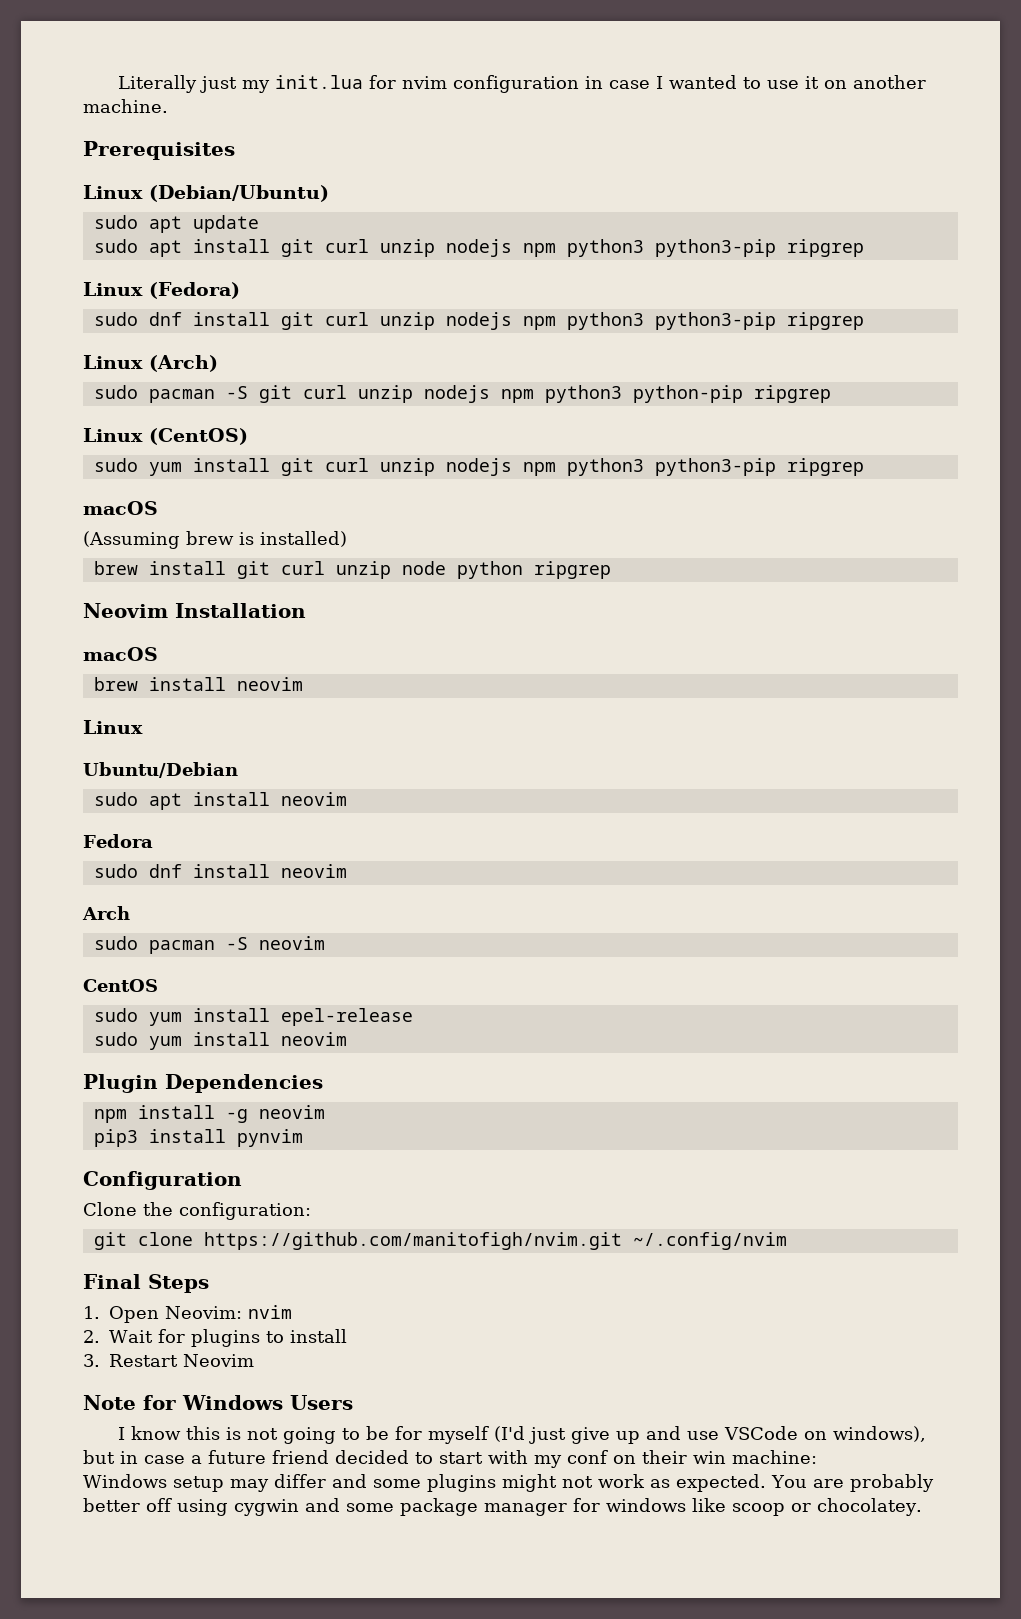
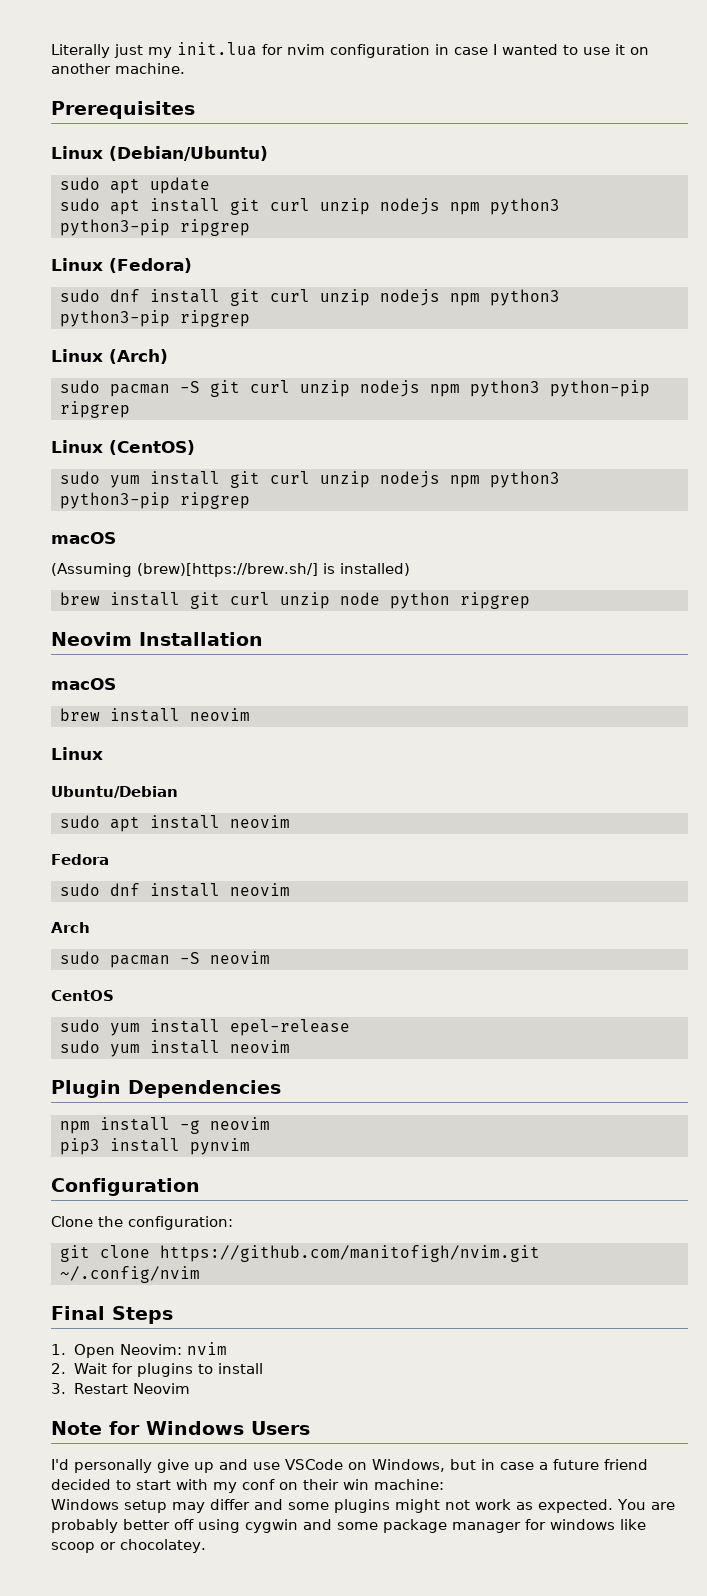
[186,531,234,545] brew -> [137,563,318,577] (brew)[https://brew.sh/]
[117,1426,566,1444] I know this is not going to be for myself (I'd just -> [51,1459,152,1473] I'd personally
[832,1426,926,1442] windows), -> [372,1459,445,1472] Windows,

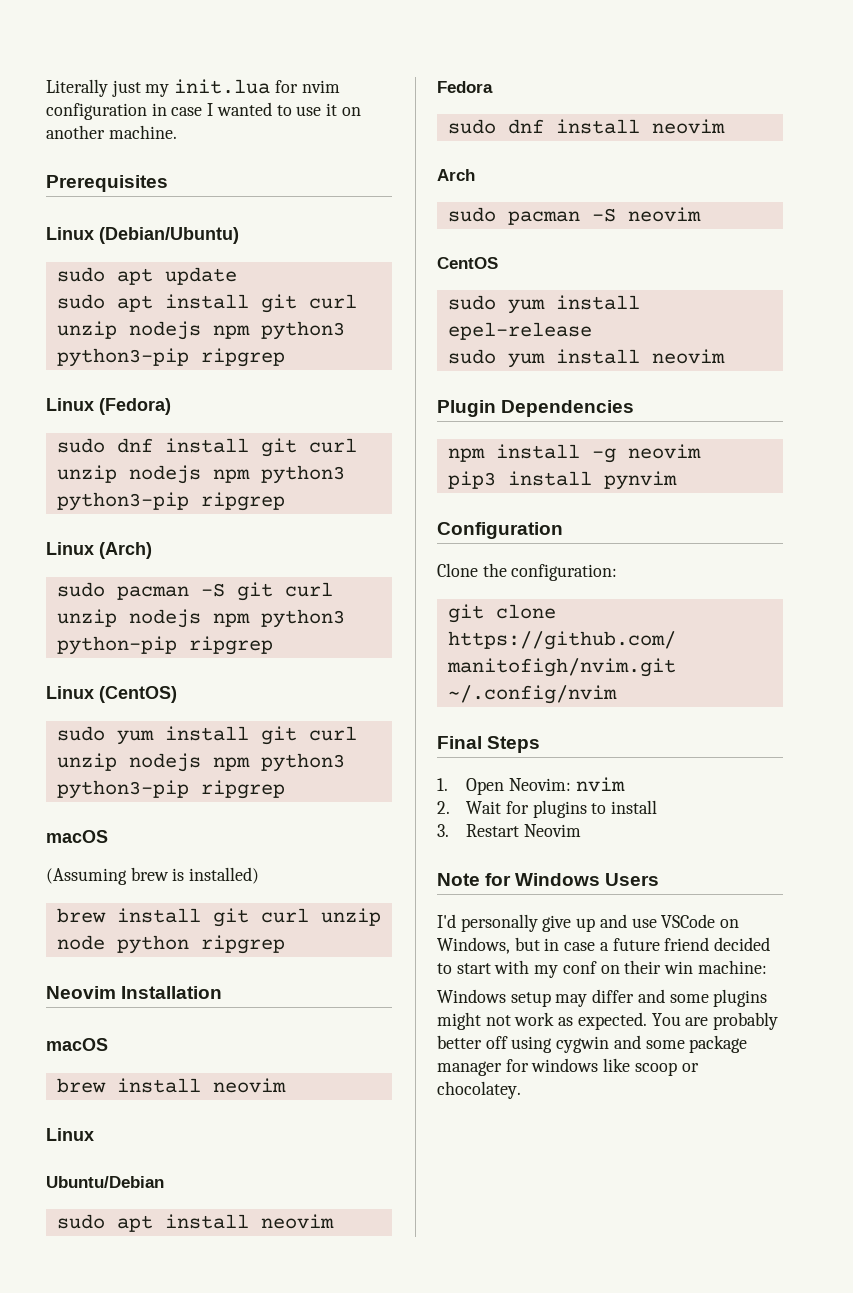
[137,563,318,577] (brew)[https://brew.sh/] -> [130,867,169,881] brew

